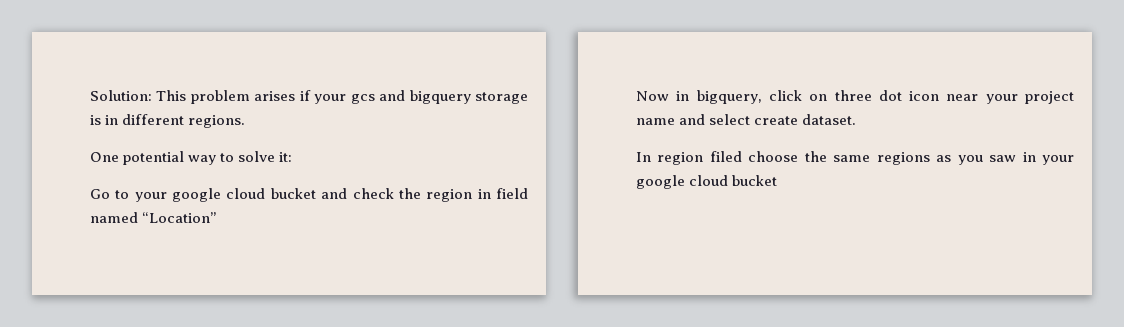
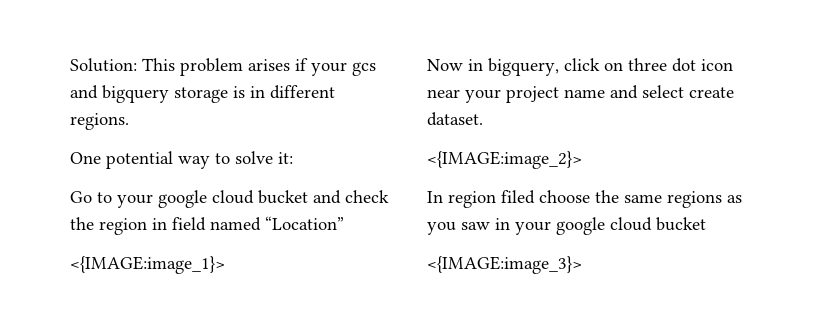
(217, 217) none -> [70,256,225,274] // <{IMAGE:image_1}>
(857, 119) none -> [427,151,582,169] // <{IMAGE:image_2}>
(778, 180) none -> [427,256,582,274] // <{IMAGE:image_3}>

